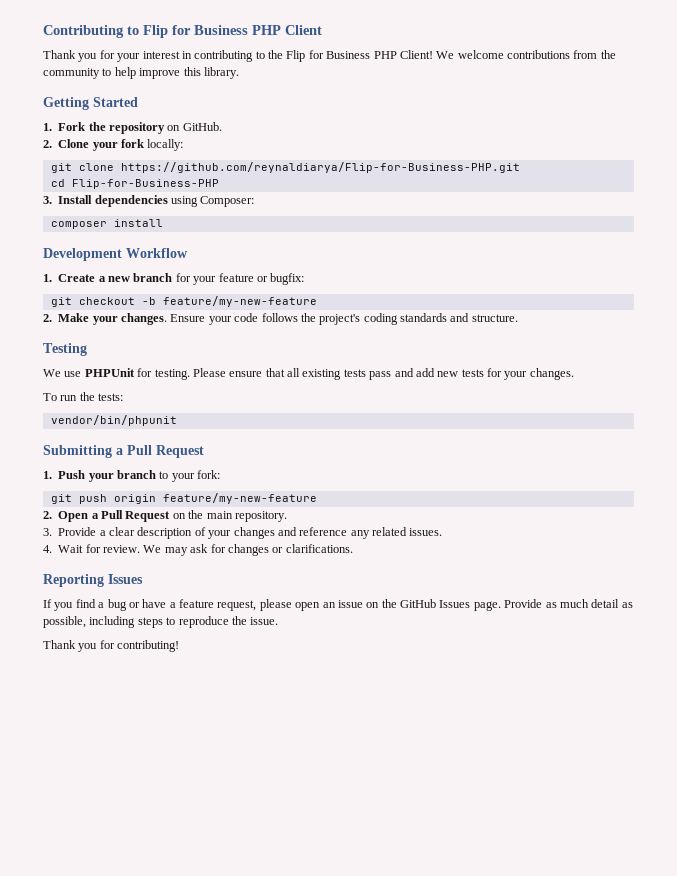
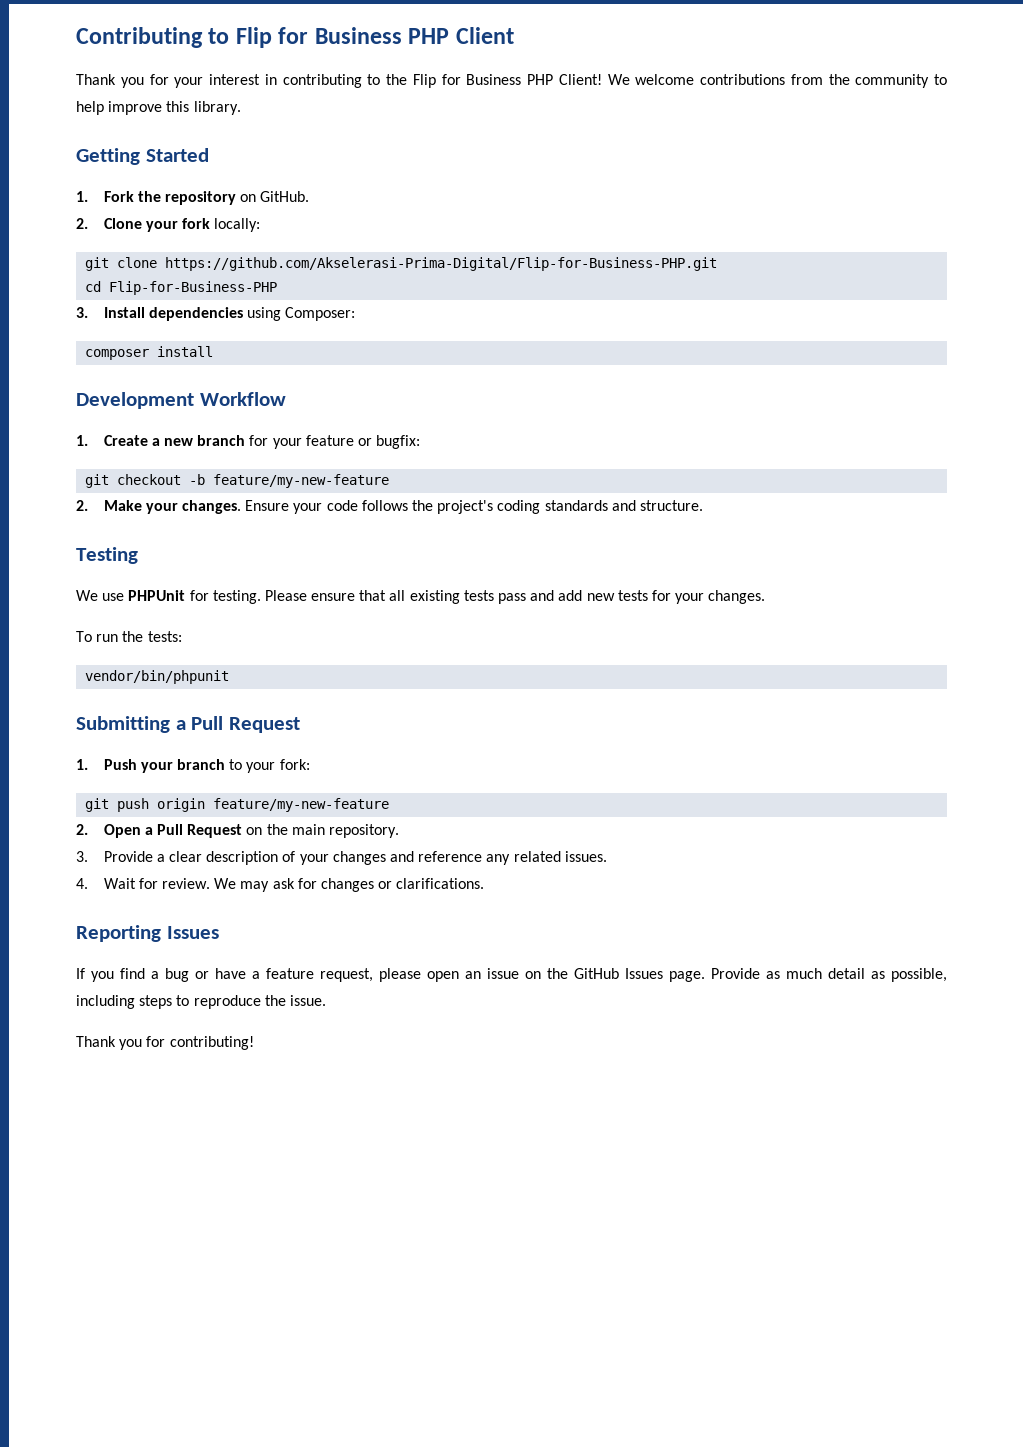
[120,162,520,173] https://github.com/reynaldiarya/Flip-for-Business-PHP.git -> [165,257,718,271] https://github.com/Akselerasi-Prima-Digital/Flip-for-Business-PHP.git

